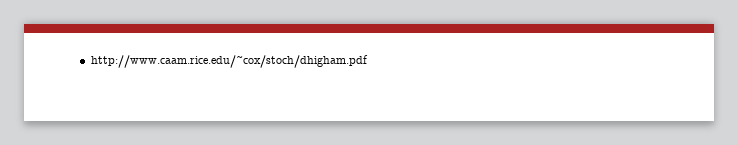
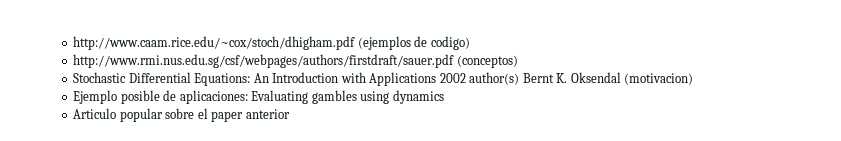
(368, 61) none -> [357,36,470,50] [73,54,518,68] [73,72,694,86] [73,90,444,104] [73,108,290,122] (ejemplos de codigo) // http://www.rmi.nus.edu.sg/csf/webpages/authors/firstdraft/sauer.pdf (conceptos) // Stochastic Differential Equations: An Introduction with Applications 2002 author(s) Bernt K. Oksendal (motivacion) // Ejemplo posible de aplicaciones: Evaluating gambles using dynamics // Articulo popular sobre el paper anterior

